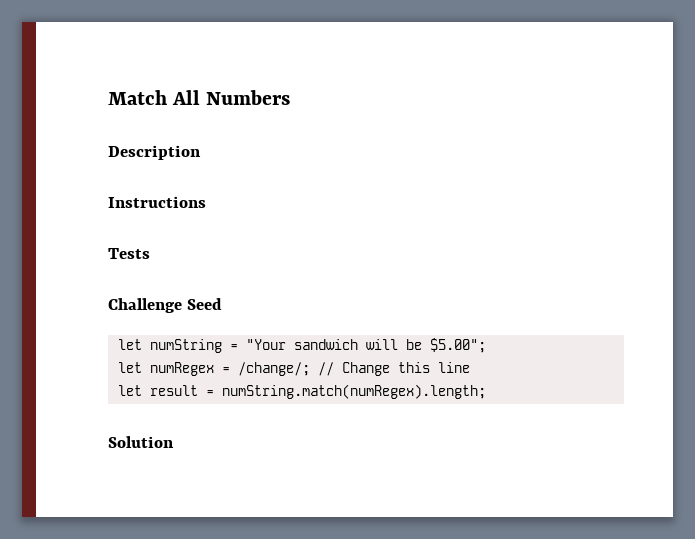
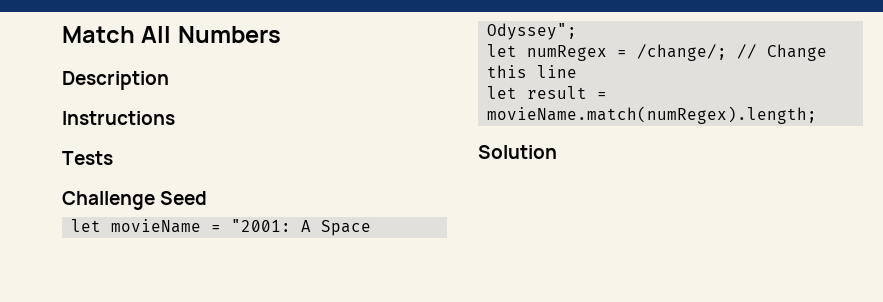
[149,338,486,353] numString = "Your sandwich will be $5.00"; -> [111,219,371,236] [487,23,577,40] movieName = "2001: A Space Odyssey";
[221,384,486,399] numString.match(numRegex).length; -> [487,106,817,124] movieName.match(numRegex).length;

